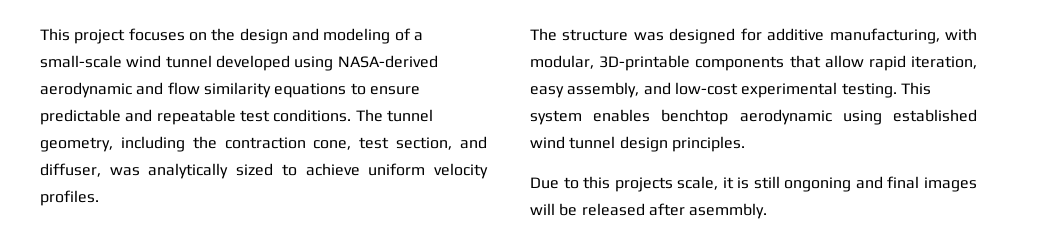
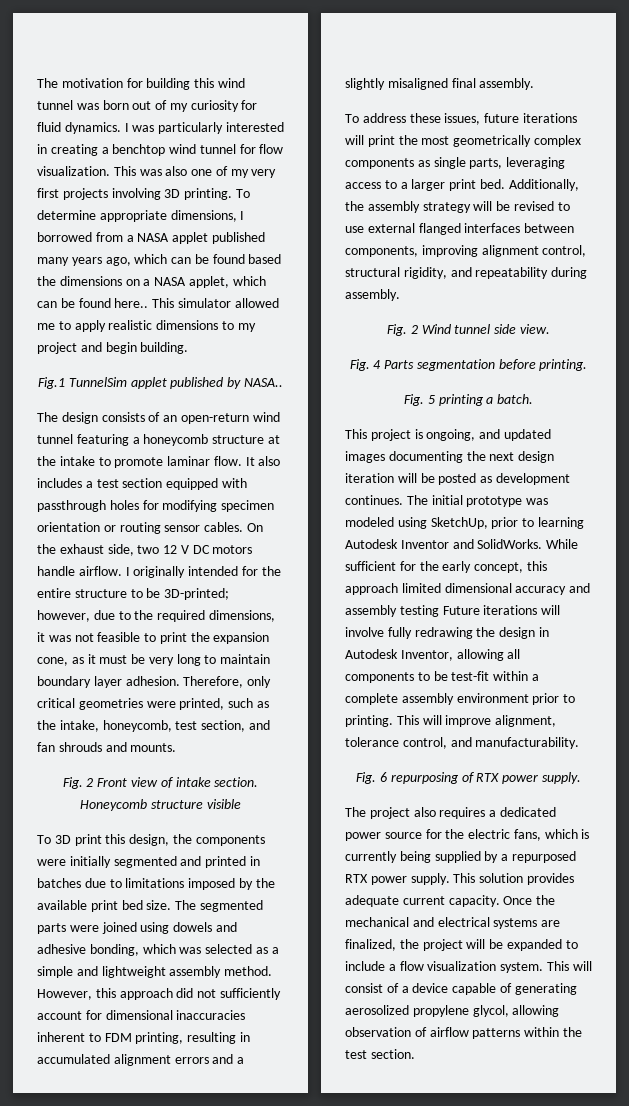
[40,28,423,44] [40,55,438,71] [40,82,420,98] [40,109,433,125] [40,136,487,152] [40,163,489,179] [40,190,99,206] [530,28,977,44] [530,55,978,71] [530,82,931,98] [530,109,977,125] [530,136,745,152] [530,176,978,192] [530,203,768,219] This project focuses on the design and modeling of a small-scale wind tunnel developed using NASA-derived aerodynamic and flow similarity equations to ensure predictable and repeatable test conditions. The tunnel geometry, including the contraction cone, test section, and diffuser, was analytically sized to achieve uniform velocity profiles. // The structure was designed for additive manufacturing, with modular, 3D-printable components that allow rapid iteration, easy assembly, and low-cost experimental testing. This system enables benchtop aerodynamic using established wind tunnel design principles. // Due to this projects scale, it is still ongoning and final images will be released after asemmbly. -> [37,78,245,90] [37,100,258,112] [37,122,284,134] [37,144,284,156] [37,166,277,178] [37,188,250,200] [37,210,245,222] [37,232,265,244] [37,254,282,266] [37,276,266,288] [37,298,279,308] [37,320,256,332] [37,342,189,354] [38,377,283,389] [37,412,280,424] [37,434,280,446] [37,456,281,468] [37,478,247,490] [37,500,275,512] [37,522,263,534] [37,544,253,556] [37,566,281,578] [37,588,230,600] [37,610,275,622] [37,632,270,644] [37,654,271,666] [37,676,272,688] [37,698,269,710] [37,720,270,732] [37,742,177,752] [62,777,259,789] [80,799,241,811] [37,834,265,846] [37,856,260,868] [37,878,275,890] [37,900,263,912] [37,922,237,934] [37,944,279,956] [37,966,273,978] [37,988,281,1000] [37,1010,246,1020] [37,1032,250,1044] [37,1054,245,1066] [345,78,535,90] [345,113,577,125] [345,135,581,147] [345,157,566,169] [345,179,579,191] [345,201,570,213] [345,223,575,235] [345,245,587,257] [345,267,588,279] [345,289,400,301] [387,324,550,336] [349,359,588,371] [403,394,534,406] [345,429,551,441] [345,451,555,463] [345,473,570,485] [345,495,549,507] [345,517,584,529] [345,539,579,549] [345,561,547,573] [345,583,591,595] [345,605,561,617] [345,627,549,639] [345,649,521,661] [345,671,539,683] [345,693,576,705] [345,715,557,727] [345,737,580,749] [356,772,581,784] [345,807,556,819] [345,829,590,841] [345,851,576,863] [345,873,574,885] [345,895,556,907] [345,917,561,929] [345,939,578,951] [345,961,592,973] [345,983,577,995] [345,1005,560,1017] [345,1027,582,1039] [345,1049,415,1059] The motivation for building this wind tunnel was born out of my curiosity for fluid dynamics. I was particularly interested in creating a benchtop wind tunnel for flow visualization. This was also one of my very first projects involving 3D printing. To determine appropriate dimensions, I borrowed from a NASA applet published many years ago, which can be found based the dimensions on a NASA applet, which can be found here.. This simulator allowed me to apply realistic dimensions to my project and begin building. // Fig.1 TunnelSim applet published by NASA.. // The design consists of an open-return wind tunnel featuring a honeycomb structure at the intake to promote laminar flow. It also includes a test section equipped with passthrough holes for modifying specimen orientation or routing sensor cables. On the exhaust side, two 12 V DC motors handle airflow. I originally intended for the entire structure to be 3D-printed; however, due to the required dimensions, it was not feasible to print the expansion cone, as it must be very long to maintain boundary layer adhesion. Therefore, only critical geometries were printed, such as the intake, honeycomb, test section, and fan shrouds and mounts. // Fig. 2 Front view of intake section. Honeycomb structure visible // To 3D print this design, the components were initially segmented and printed in batches due to limitations imposed by the available print bed size. The segmented parts were joined using dowels and adhesive bonding, which was selected as a simple and lightweight assembly method. However, this approach did not sufficiently account for dimensional inaccuracies inherent to FDM printing, resulting in accumulated alignment errors and a slightly misaligned final assembly. // To address these issues, future iterations will print the most geometrically complex components as single parts, leveraging access to a larger print bed. Additionally, the assembly strategy will be revised to use external flanged interfaces between components, improving alignment control, structural rigidity, and repeatability during assembly. // Fig. 2 Wind tunnel side view. // Fig. 4 Parts segmentation before printing. // Fig. 5 printing a batch. // This project is ongoing, and updated images documenting the next design iteration will be posted as development continues. The initial prototype was modeled using SketchUp, prior to learning Autodesk Inventor and SolidWorks. While sufficient for the early concept, this approach limited dimensional accuracy and assembly testing Future iterations will involve fully redrawing the design in Autodesk Inventor, allowing all components to be test-fit within a complete assembly environment prior to printing. This will improve alignment, tolerance control, and manufacturability. // Fig. 6 repurposing of RTX power supply. // The project also requires a dedicated power source for the electric fans, which is currently being supplied by a repurposed RTX power supply. This solution provides adequate current capacity. Once the mechanical and electrical systems are finalized, the project will be expanded to include a flow visualization system. This will consist of a device capable of generating aerosolized propylene glycol, allowing observation of airflow patterns within the test section.

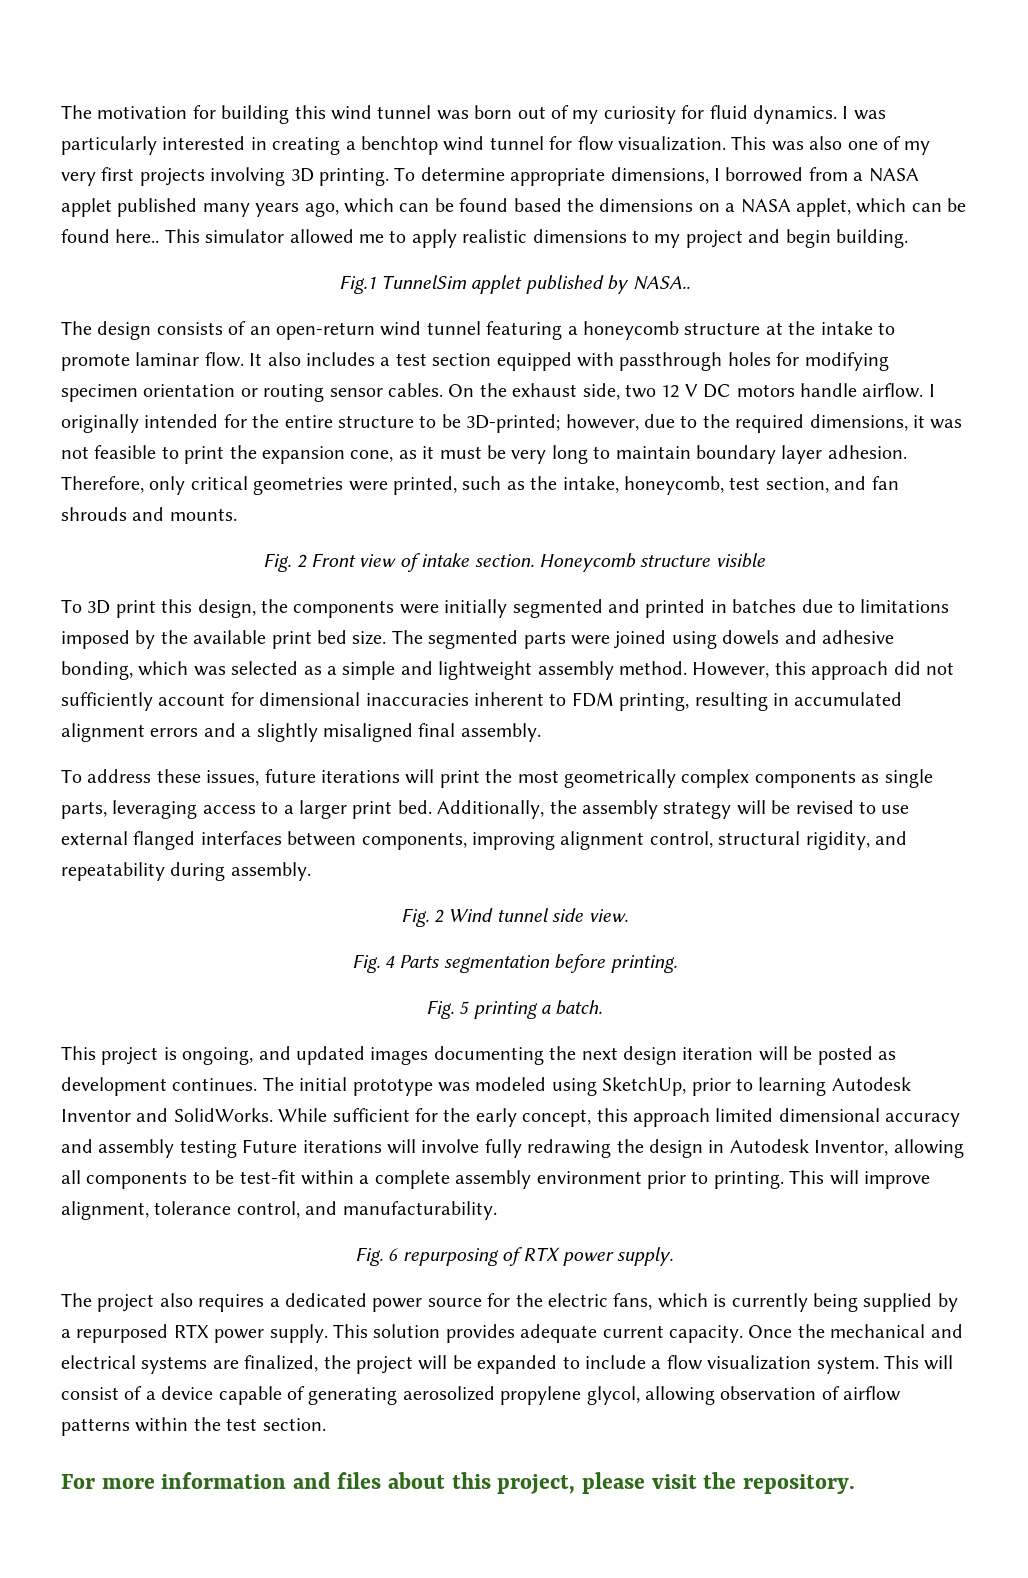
(415, 1054) none -> [61,1472,855,1494] // For more information and files about this project, please visit the repository.

